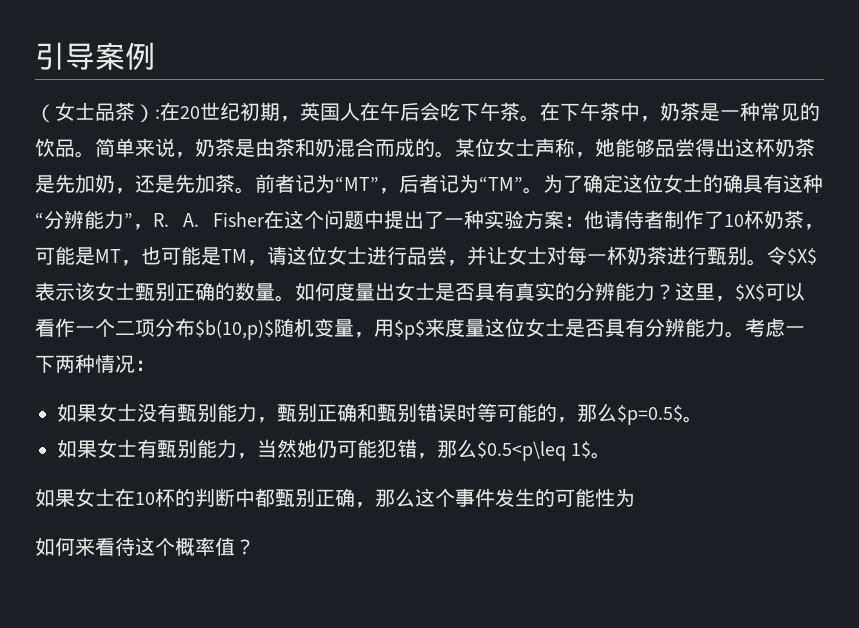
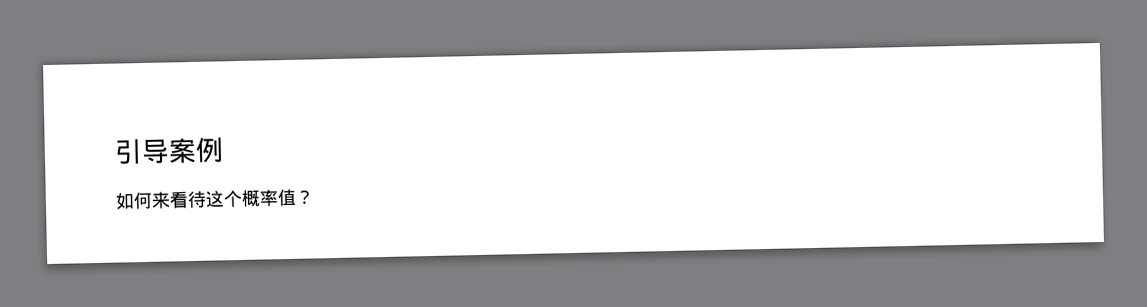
[35,102,820,123] [35,138,815,158] [35,174,823,194] [35,210,824,230] [35,246,817,266] [35,282,805,302] [35,318,805,340] [35,354,155,373] [57,403,703,425] [57,439,612,461] [35,488,635,508] // （女士品茶）:在20世纪初期，英国人在午后会吃下午茶。在下午茶中，奶茶是一种常见的饮品。简单来说，奶茶是由茶和奶混合而成的。某位女士声称，她能够品尝得出这杯奶茶是先加奶，还是先加茶。前者记为“MT”，后者记为“TM”。为了确定这位女士的确具有这种“分辨能力”，R. A. Fisher在这个问题中提出了一种实验方案：他请侍者制作了10杯奶茶，可能是MT，也可能是TM，请这位女士进行品尝，并让女士对每一杯奶茶进行甄别。令$X$表示该女士甄别正确的数量。如何度量出女士是否具有真实的分辨能力？这里，$X$可以看作一个二项分布$b(10,p)$随机变量，用$p$来度量这位女士是否具有分辨能力。考虑一下两种情况： // 如果女士没有甄别能力，甄别正确和甄别错误时等可能的，那么$p=0.5$。 // 如果女士有甄别能力，当然她仍可能犯错，那么$0.5<p\leq 1$。 // 如果女士在10杯的判断中都甄别正确，那么这个事件发生的可能性为 -> (224, 150) none

